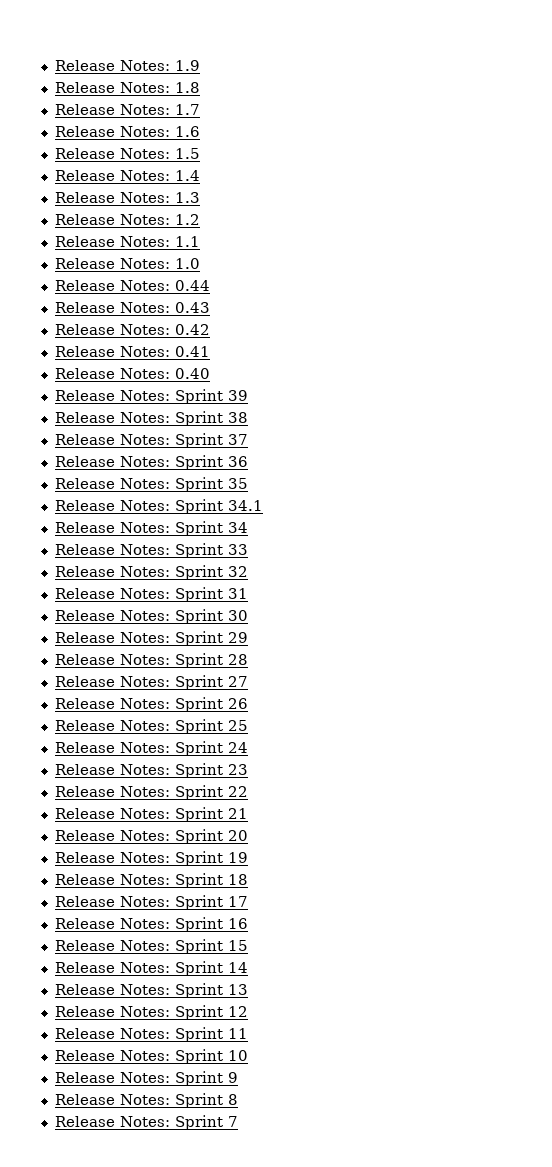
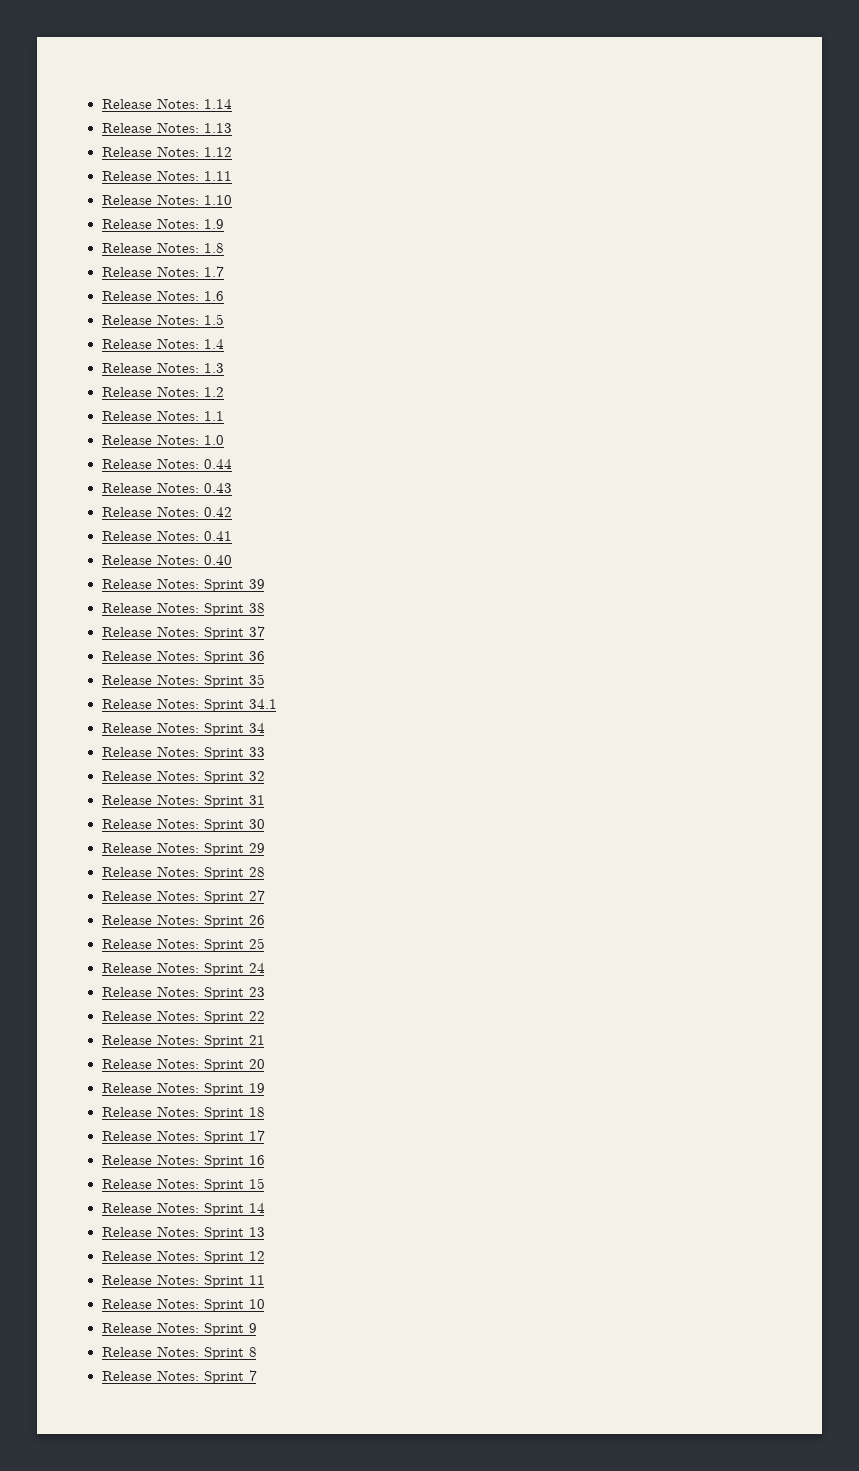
[54,60,170,71] Release Notes: -> [101,98,232,109] [101,122,232,133] [101,146,232,157] [101,170,232,181] [101,194,232,205] [101,218,199,229] Release Notes: 1.14 // Release Notes: 1.13 // Release Notes: 1.12 // Release Notes: 1.11 // Release Notes: 1.10 // Release Notes:

